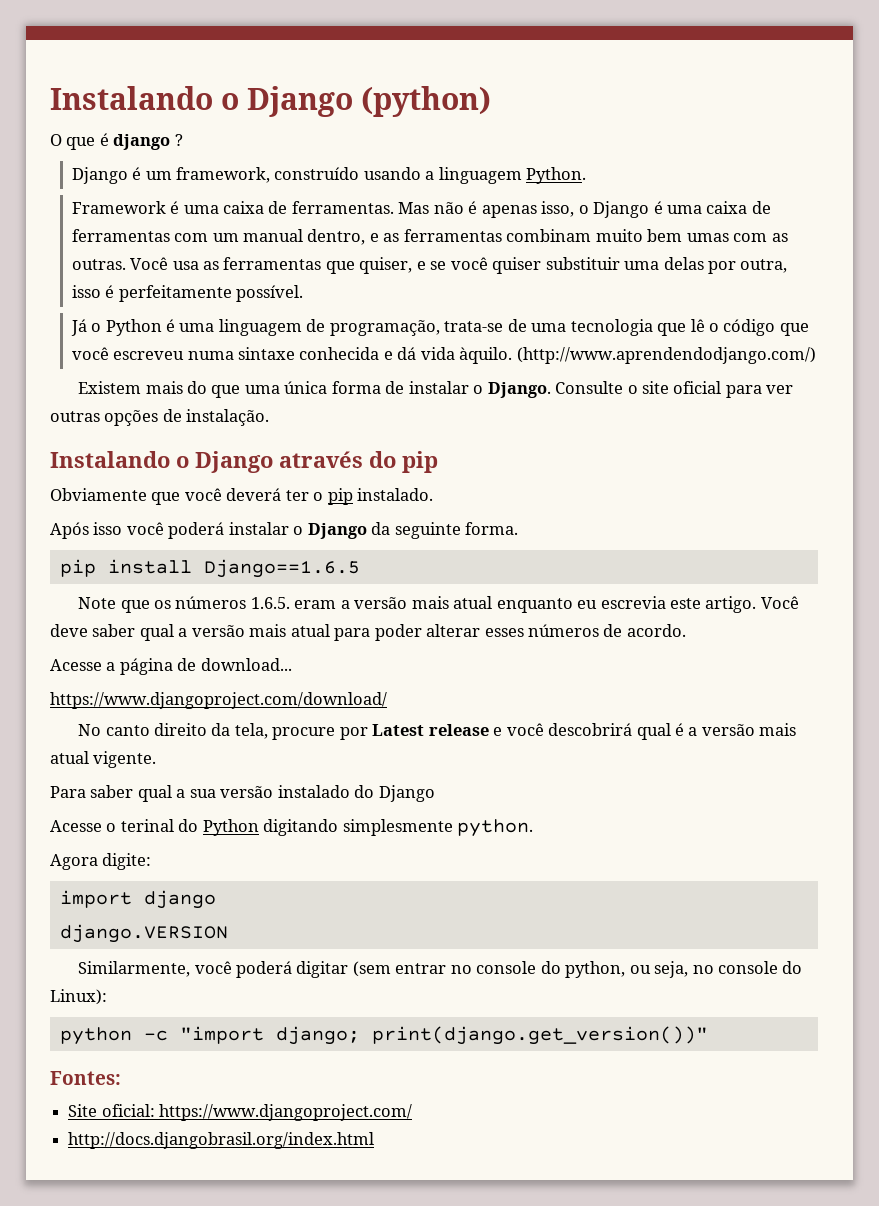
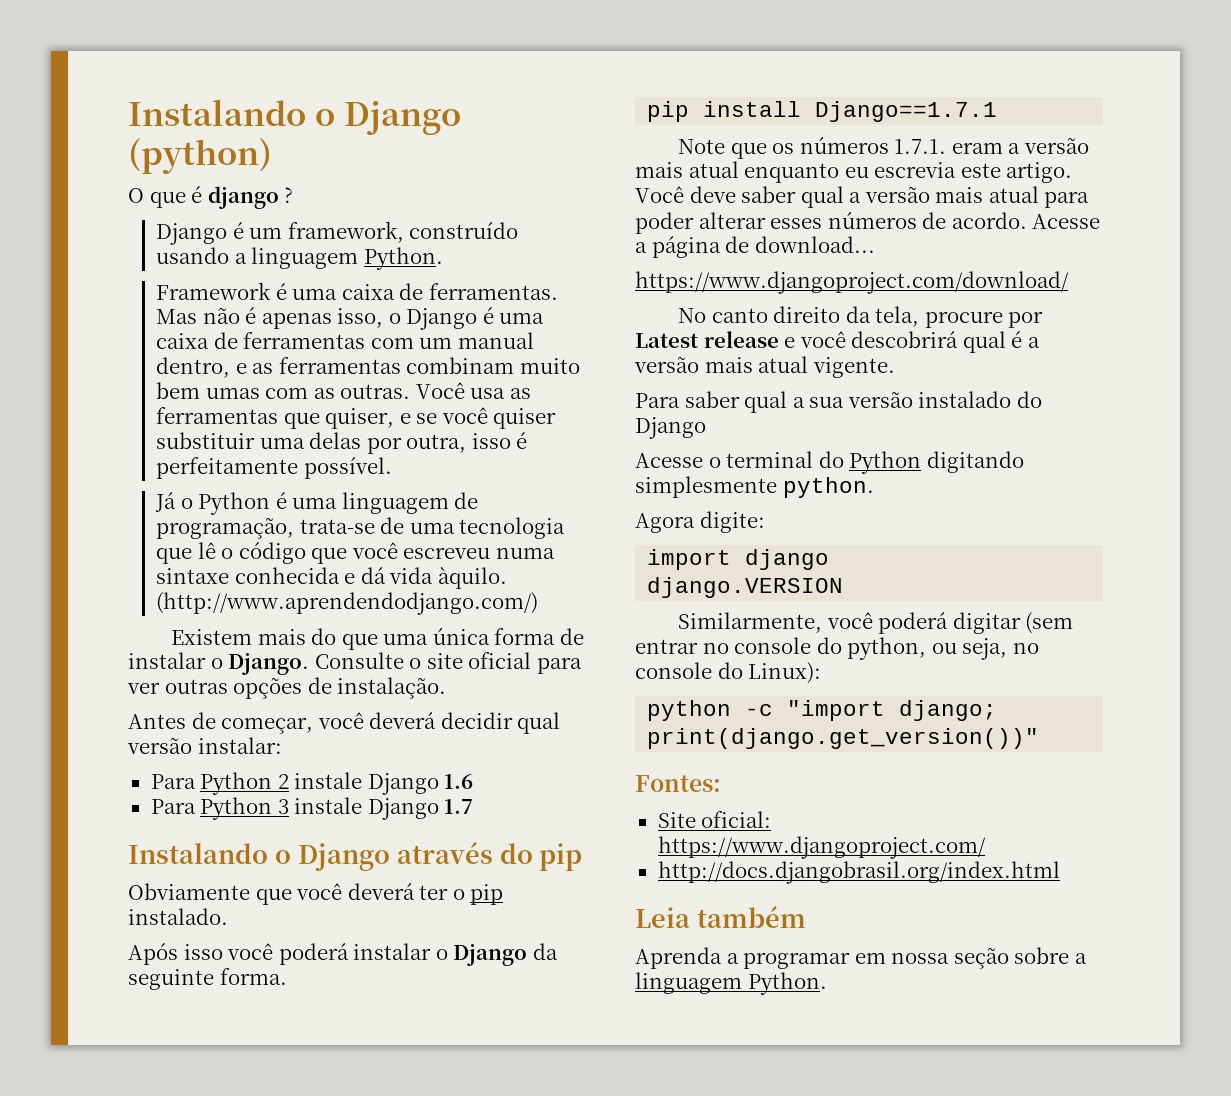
(270, 417) none -> [128,712,561,734] [127,737,282,754] [150,772,474,795] [150,797,474,820] // Antes de começar, você deverá decidir qual versão instalar: // Para Python 2 instale Django 1.6 // Para Python 3 instale Django 1.7
[203,559,360,578] Django==1.6.5 -> [815,101,998,122] Django==1.7.1
[250,597,290,609] 1.6.5. -> [894,139,947,154] 1.7.1.
(686, 630) // -> (1027, 220) none
[120,819,174,832] terinal -> [726,451,814,468] terminal
(375, 1140) none -> [635,906,806,928] [635,947,1087,969] [635,972,827,995] // Leia também // Aprenda a programar em nossa seção sobre a linguagem Python.

